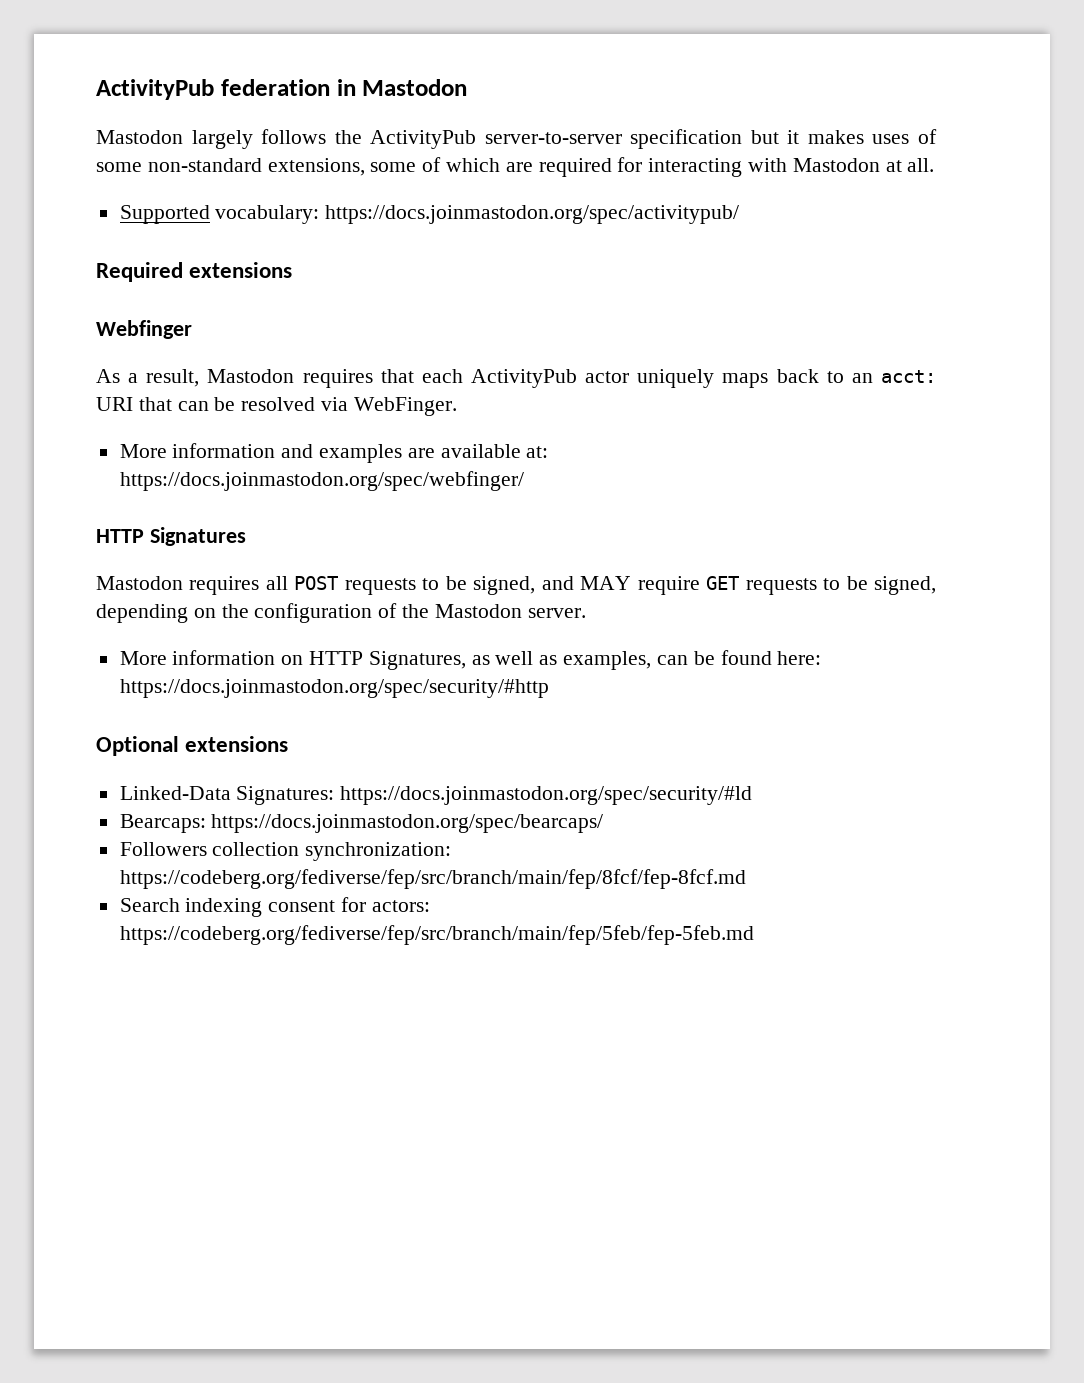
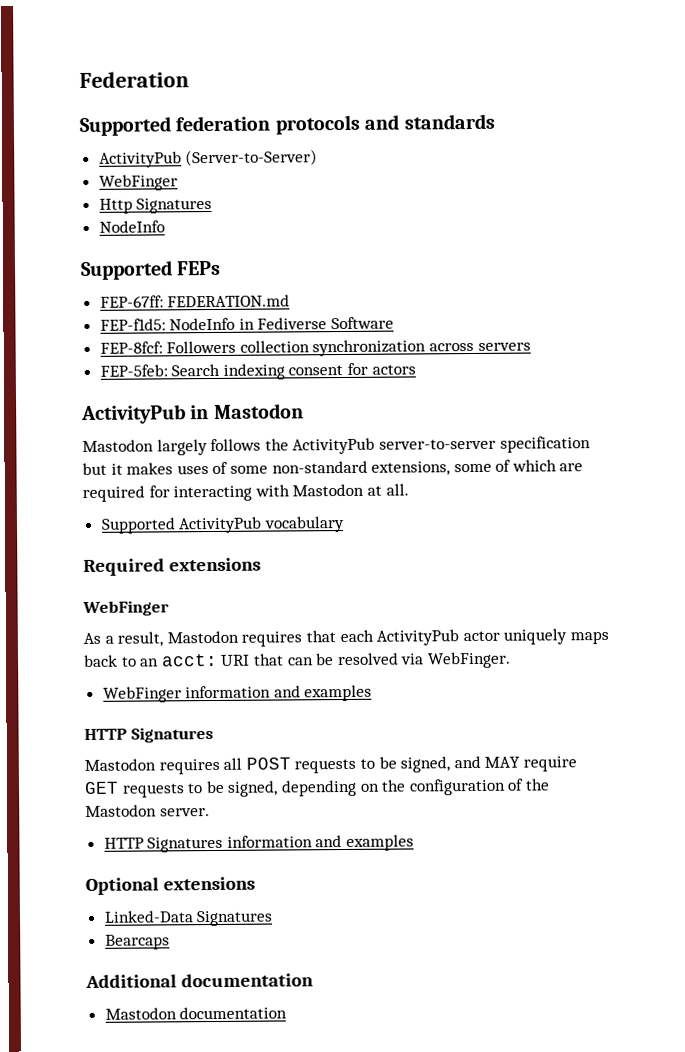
[96,79,330,100] ActivityPub federation -> [79,71,189,89] [79,113,495,137] [98,149,319,168] [98,174,178,191] [98,197,213,214] [98,220,165,233] [80,260,222,281] [99,294,291,308] [99,316,395,331] [99,339,531,357] [99,362,416,380] [81,404,186,425] Federation // Supported federation protocols and standards // ActivityPub (Server-to-Server) // WebFinger // Http Signatures // NodeInfo // Supported FEPs // FEP-67ff: FEDERATION.md // FEP-f1d5: NodeInfo in Fediverse Software // FEP-8fcf: Followers collection synchronization across servers // FEP-5feb: Search indexing consent for actors // ActivityPub
[215,205,740,224] vocabulary: https://docs.joinmastodon.org/spec/activitypub/ -> [178,515,345,534] ActivityPub vocabulary
[96,320,192,339] Webfinger -> [82,600,169,616] WebFinger
[119,443,549,463] [119,471,524,491] More information and examples are available at: https://docs.joinmastodon.org/spec/webfinger/ -> [102,684,373,703] WebFinger information and examples
[119,650,822,670] [119,679,549,698] [96,736,289,756] [119,786,753,805] [119,814,604,833] [119,842,452,861] [119,869,746,889] [119,897,430,917] [119,925,754,945] More information on HTTP Signatures, as well as examples, can be found here: https://docs.joinmastodon.org/spec/security/#http // Optional extensions // Linked-Data Signatures: https://docs.joinmastodon.org/spec/security/#ld // Bearcaps: https://docs.joinmastodon.org/spec/bearcaps/ // Followers collection synchronization: https://codeberg.org/fediverse/fep/src/branch/main/fep/8fcf/fep-8fcf.md // Search indexing consent for actors: https://codeberg.org/fediverse/fep/src/branch/main/fep/5feb/fep-5feb.md -> [103,834,415,853] [85,876,255,895] [103,910,274,927] [104,934,170,950] [85,973,314,988] [104,1006,288,1020] HTTP Signatures information and examples // Optional extensions // Linked-Data Signatures // Bearcaps // Additional documentation // Mastodon documentation

